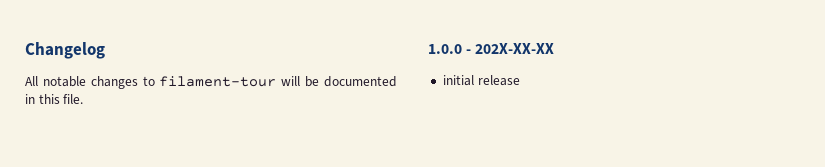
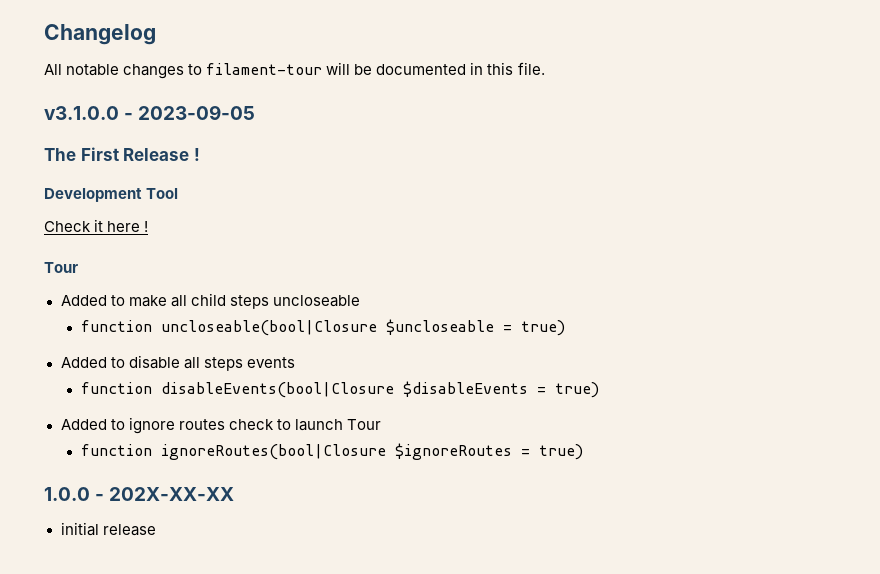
(84, 99) none -> [44,105,256,120] [44,147,200,161] [44,188,179,202] [44,219,149,232] [44,262,78,273] [60,293,360,309] [80,319,565,336] [60,355,295,371] [80,381,599,398] [60,417,381,434] [80,443,583,460] // v3.1.0.0 - 2023-09-05 // The First Release ! // Development Tool // Check it here ! // Tour // Added to make all child steps uncloseable // function uncloseable(bool|Closure $uncloseable = true) // Added to disable all steps events // function disableEvents(bool|Closure $disableEvents = true) // Added to ignore routes check to launch Tour // function ignoreRoutes(bool|Closure $ignoreRoutes = true)

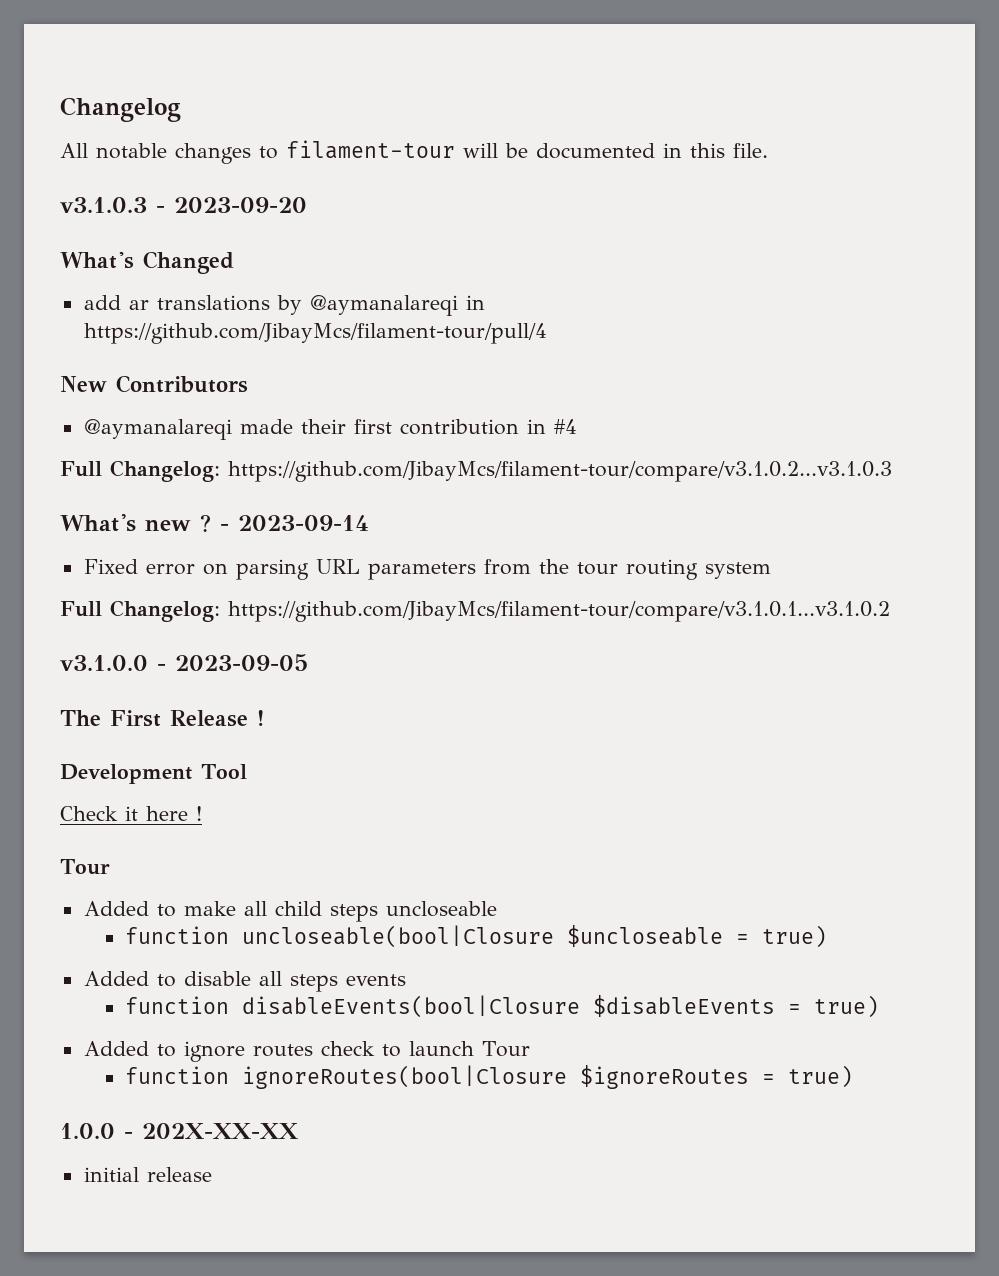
(545, 68) none -> [60,197,307,213] [60,251,234,274] [83,295,485,316] [83,323,547,344] [60,375,248,393] [83,419,577,440] [60,460,892,482] [60,514,369,532] [83,559,771,580] [60,600,890,622] // v3.1.0.3 - 2023-09-20 // What's Changed // add ar translations by @aymanalareqi in https://github.com/JibayMcs/filament-tour/pull/4 // New Contributors // @aymanalareqi made their first contribution in #4 // Full Changelog: https://github.com/JibayMcs/filament-tour/compare/v3.1.0.2...v3.1.0.3 // What's new ? - 2023-09-14 // Fixed error on parsing URL parameters from the tour routing system // Full Changelog: https://github.com/JibayMcs/filament-tour/compare/v3.1.0.1...v3.1.0.2

